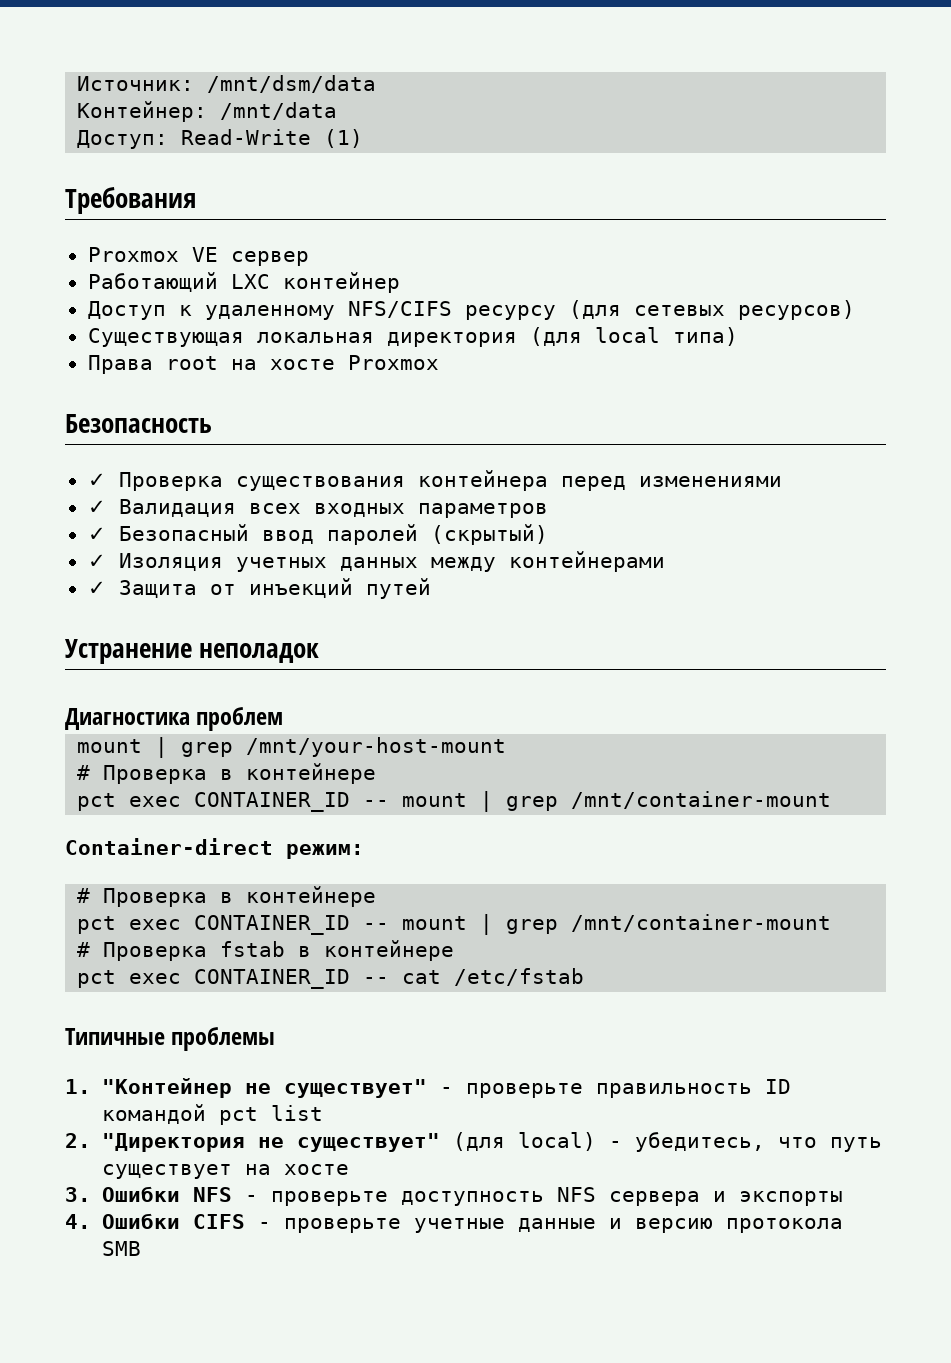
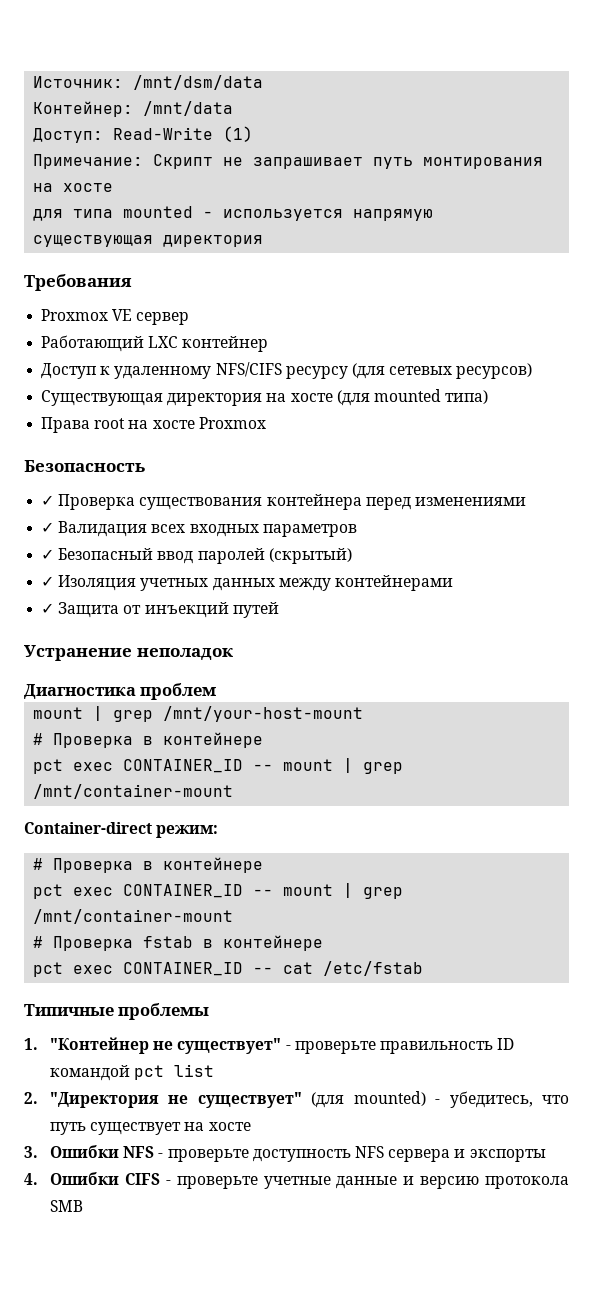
(364, 138) none -> [33,154,544,169] [33,183,114,192] [33,206,434,221] [33,235,264,247] // Примечание: Скрипт не запрашивает путь монтирования на хосте // для типа mounted - используется напрямую существующая директория
[256,327,660,347] локальная директория (для local -> [167,389,441,406] директория на хосте (для mounted
[517,1132,596,1151] local) -> [353,1091,426,1106] mounted)

